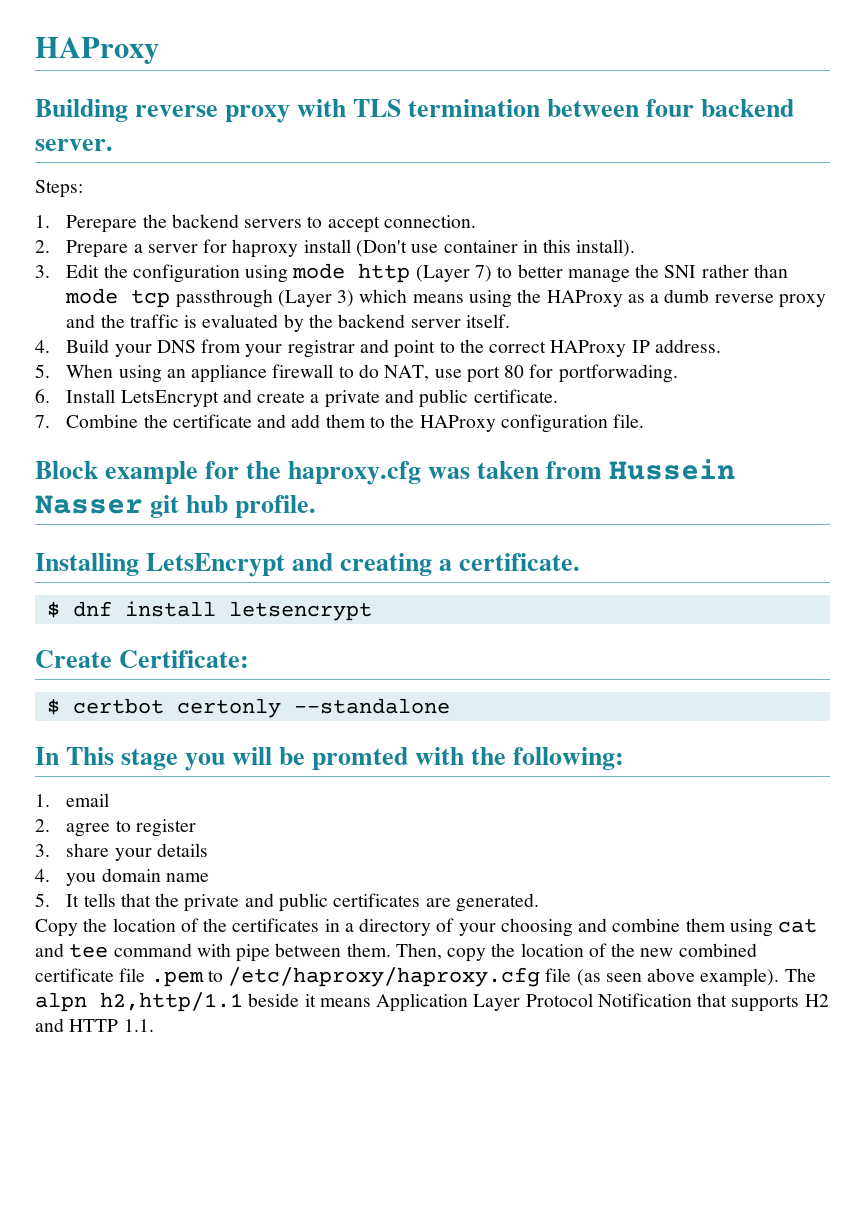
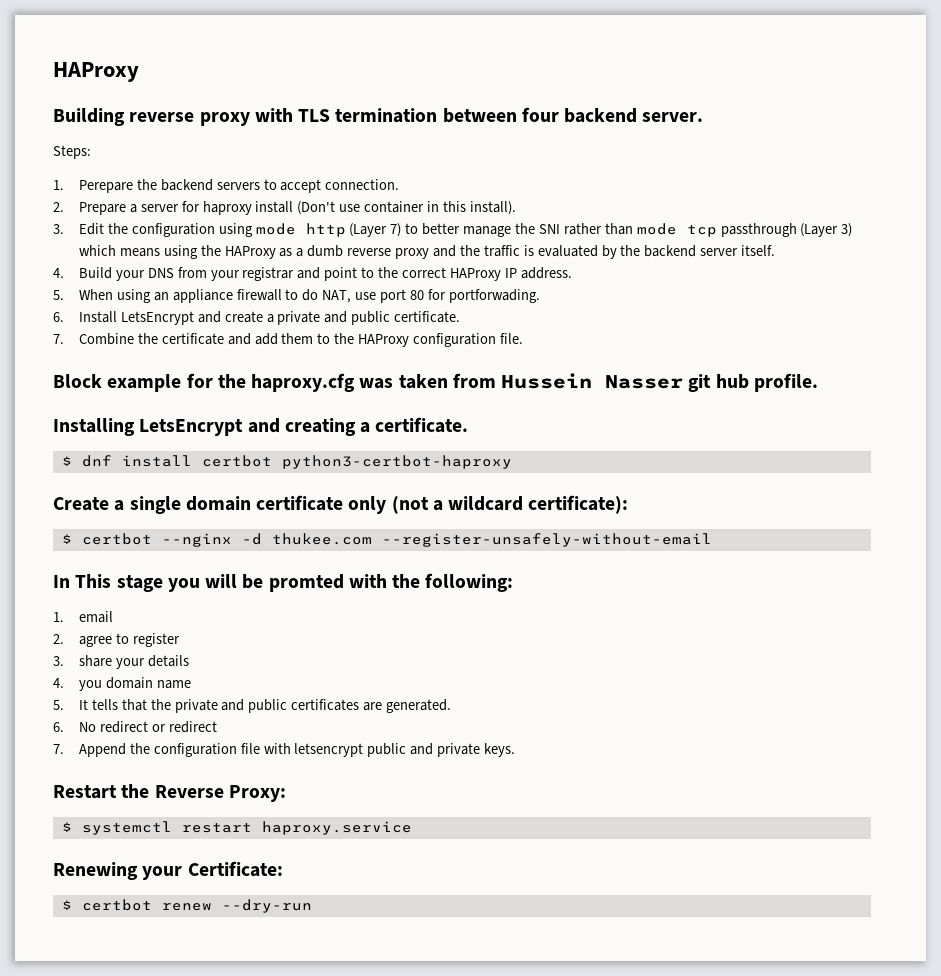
[228,601,372,621] letsencrypt -> [201,455,512,469] certbot python3-certbot-haproxy
[119,650,250,668] [46,698,450,718] Certificate: // $ certbot certonly --standalone -> [114,495,629,514] [61,533,712,547] a single domain certificate only (not a wildcard certificate): // $ certbot --nginx -d thukee.com --register-unsafely-without-email
[35,918,818,937] [35,943,757,962] [35,967,816,987] [35,992,829,1012] [35,1018,154,1032] Copy the location of the certificates in a directory of your choosing and combine them using cat and tee command with pipe between them. Then, copy the location of the new combined certificate file .pem to /etc/haproxy/haproxy.cfg file (as seen above example). The alpn h2,http/1.1 beside it means Application Layer Protocol Notification that supports H2 and HTTP 1.1. -> [53,721,217,733] [53,743,516,757] [53,784,286,802] [61,821,412,835] [53,861,283,880] [61,899,312,913] 6. No redirect or redirect // 7. Append the configuration file with letsencrypt public and private keys. // Restart the Reverse Proxy: // $ systemctl restart haproxy.service // Renewing your Certificate: // $ certbot renew --dry-run

